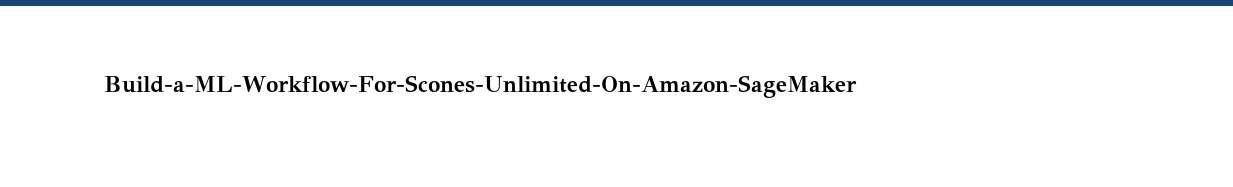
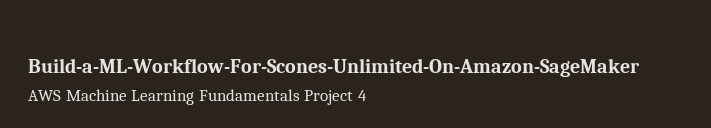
(857, 86) none -> [28,89,367,105] // AWS Machine Learning Fundamentals Project 4

